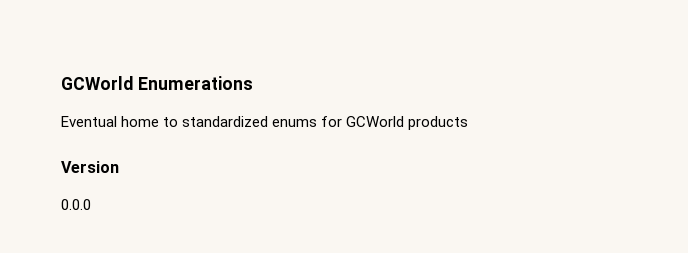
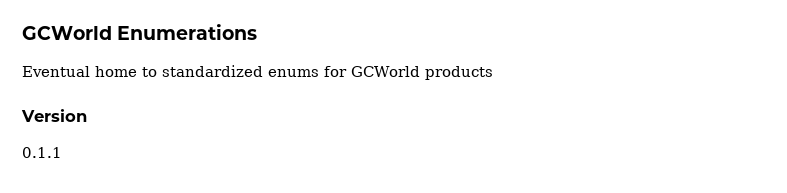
[61,199,91,210] 0.0.0 -> [22,147,62,158] 0.1.1

